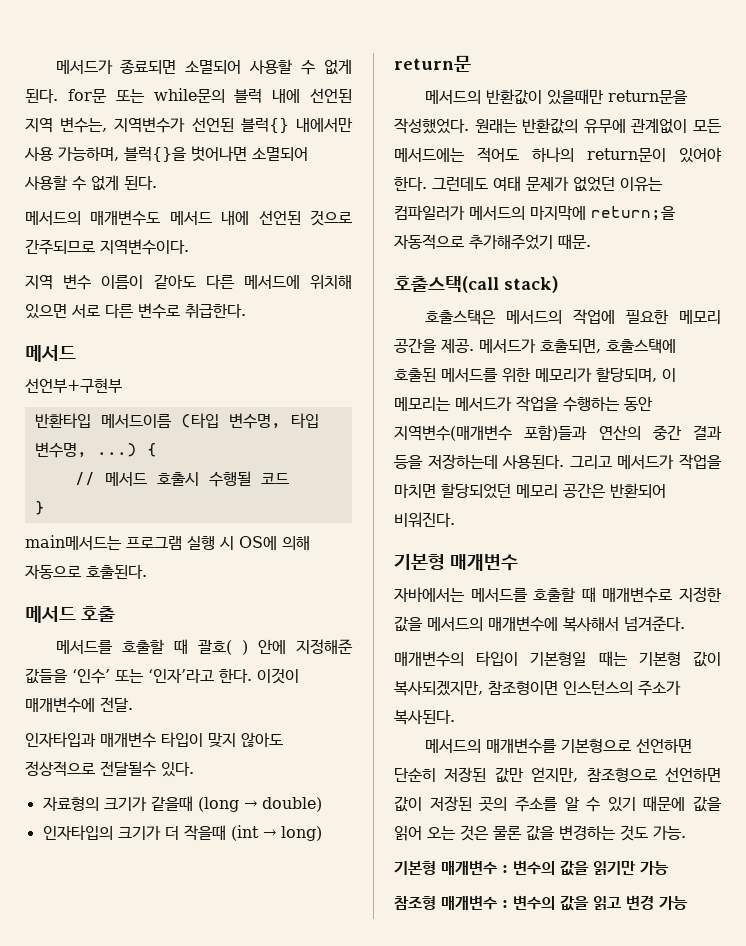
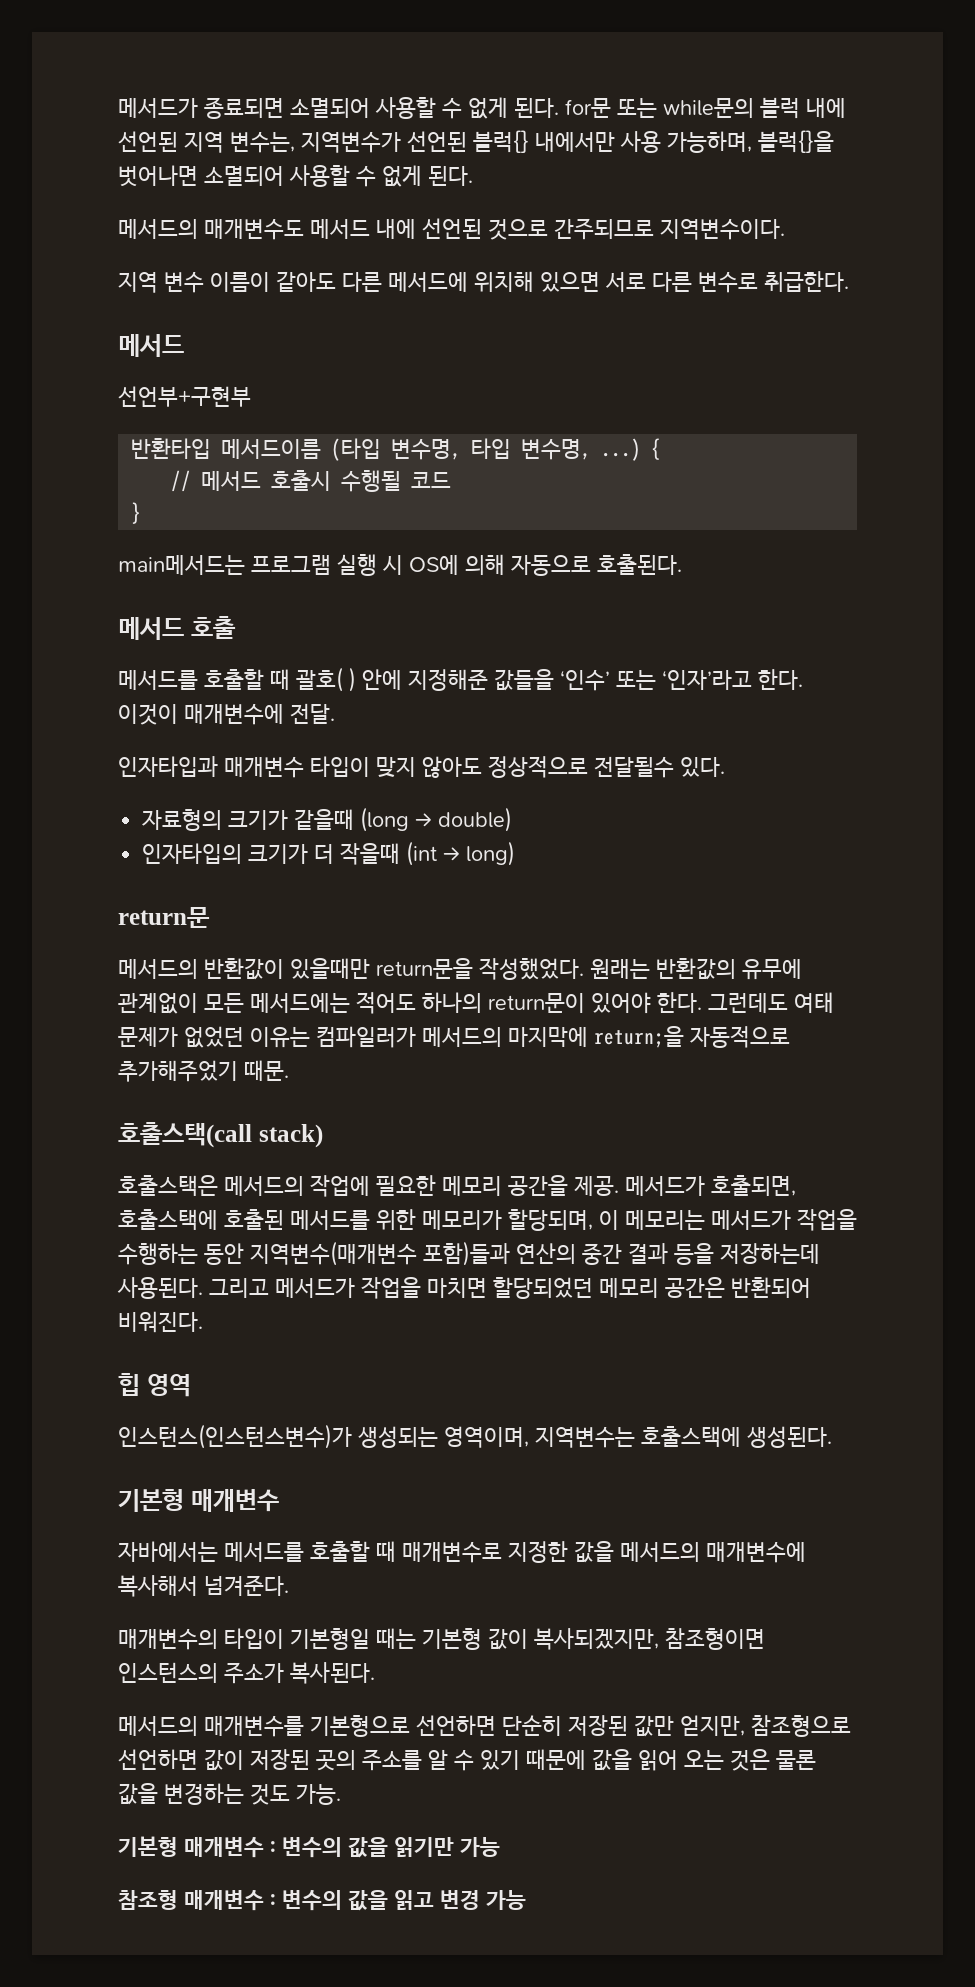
(455, 520) none -> [118,1373,191,1397] [118,1424,832,1449] // 힙 영역 // 인스턴스(인스턴스변수)가 생성되는 영역이며, 지역변수는 호출스택에 생성된다.

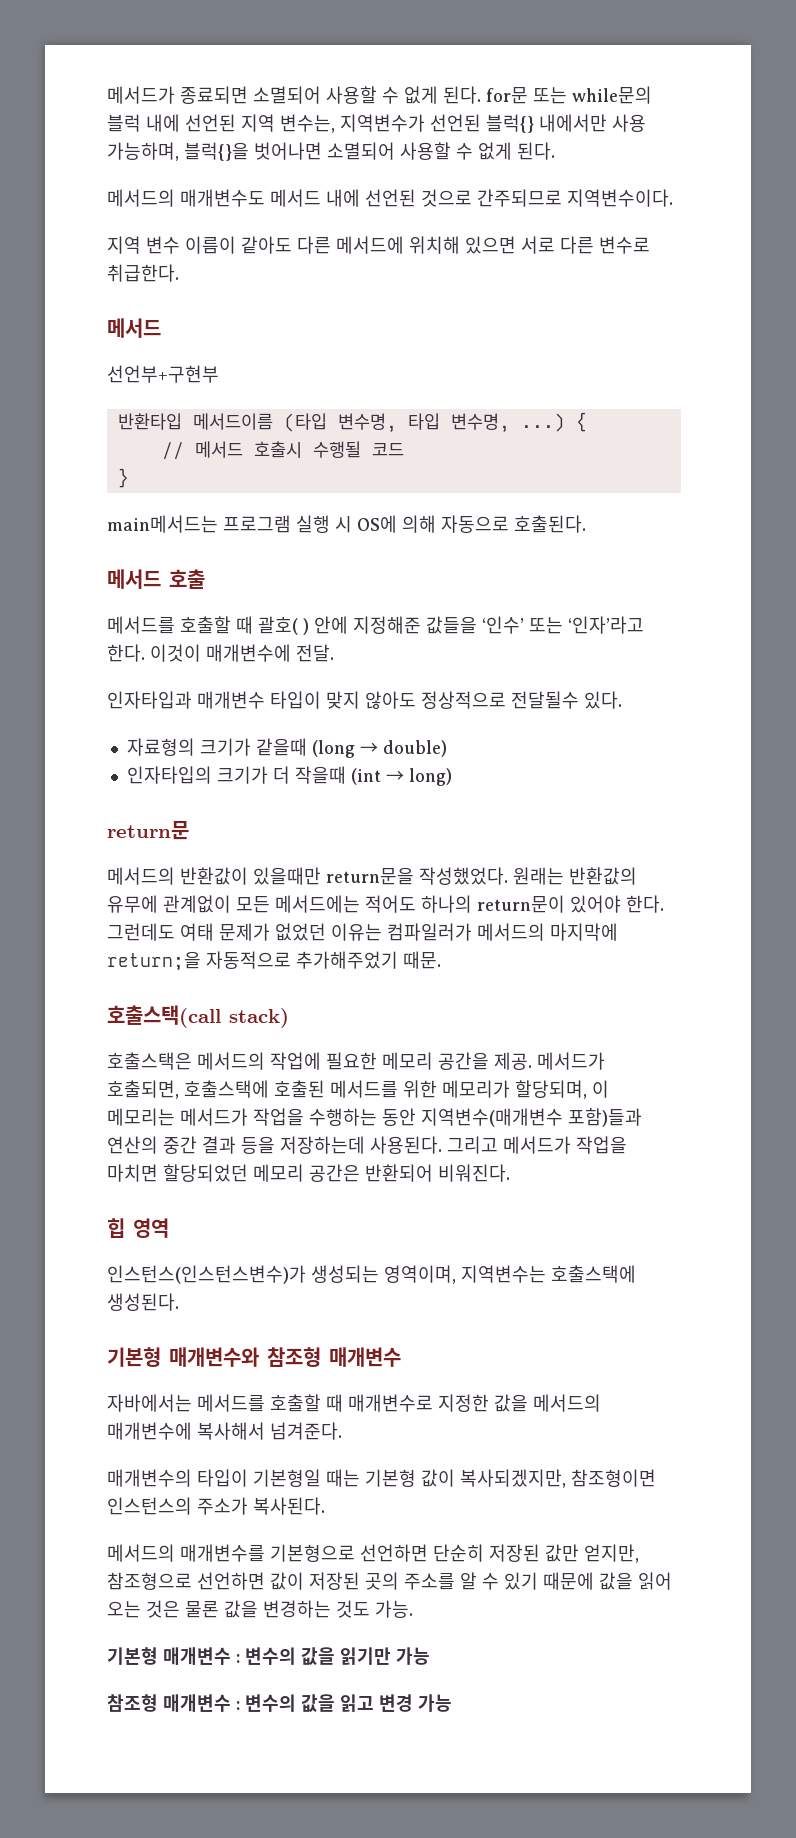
(184, 1500) none -> [169,1347,321,1367] 매개변수와 참조형

